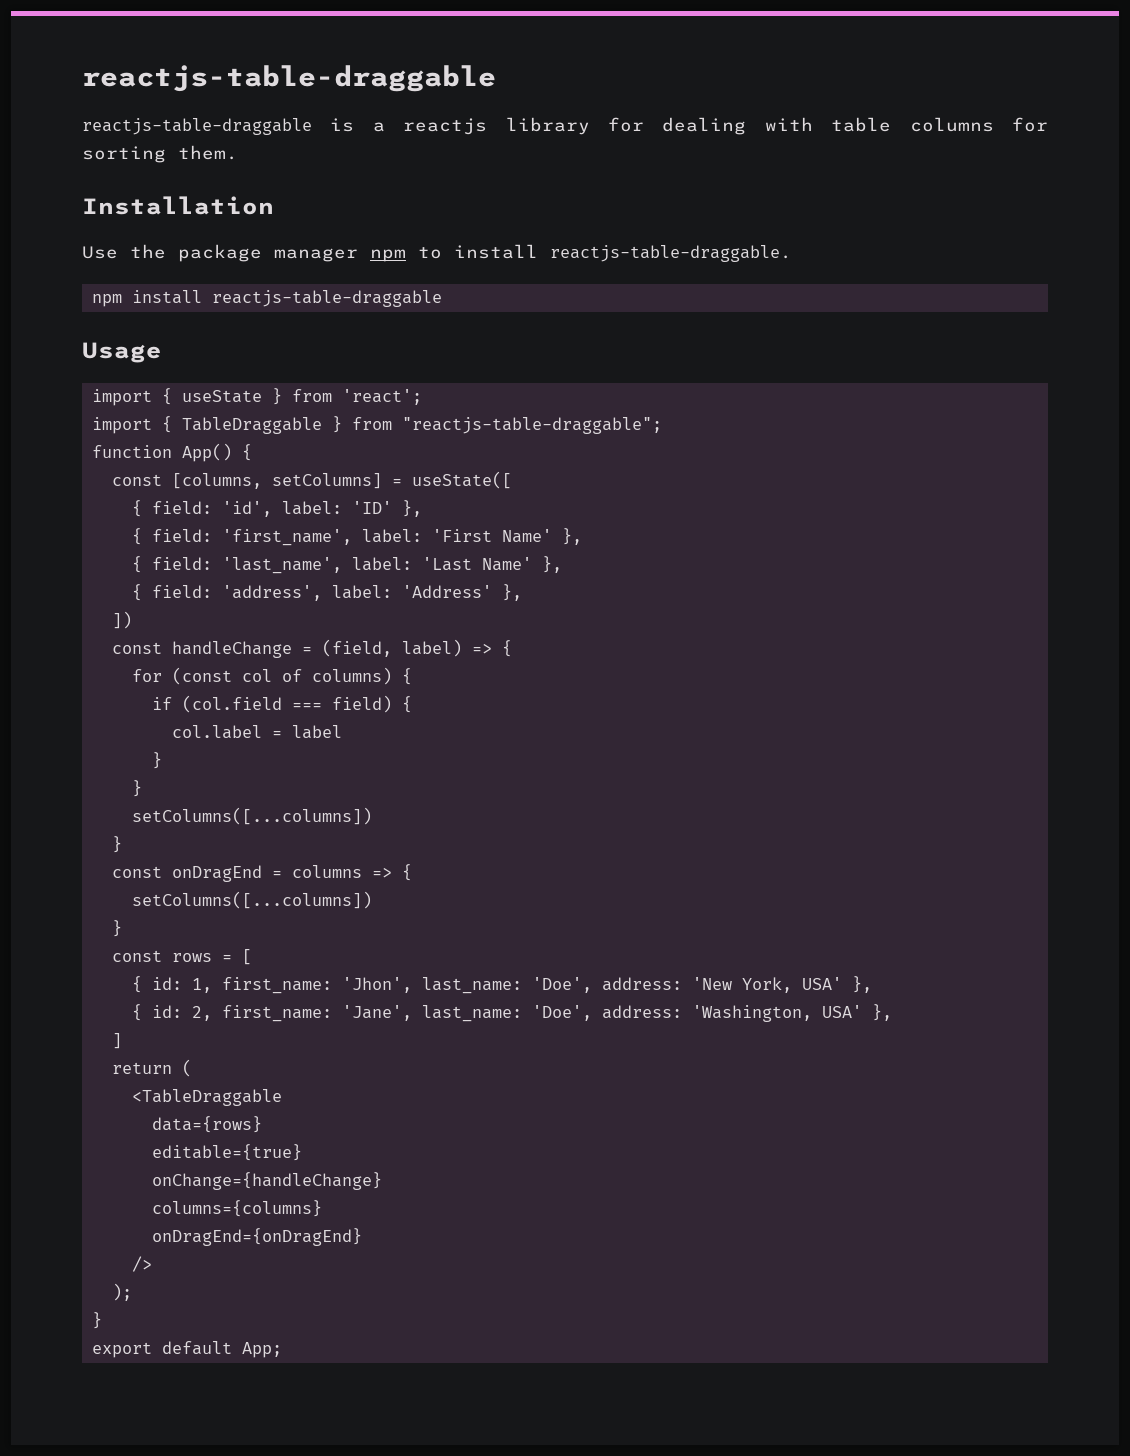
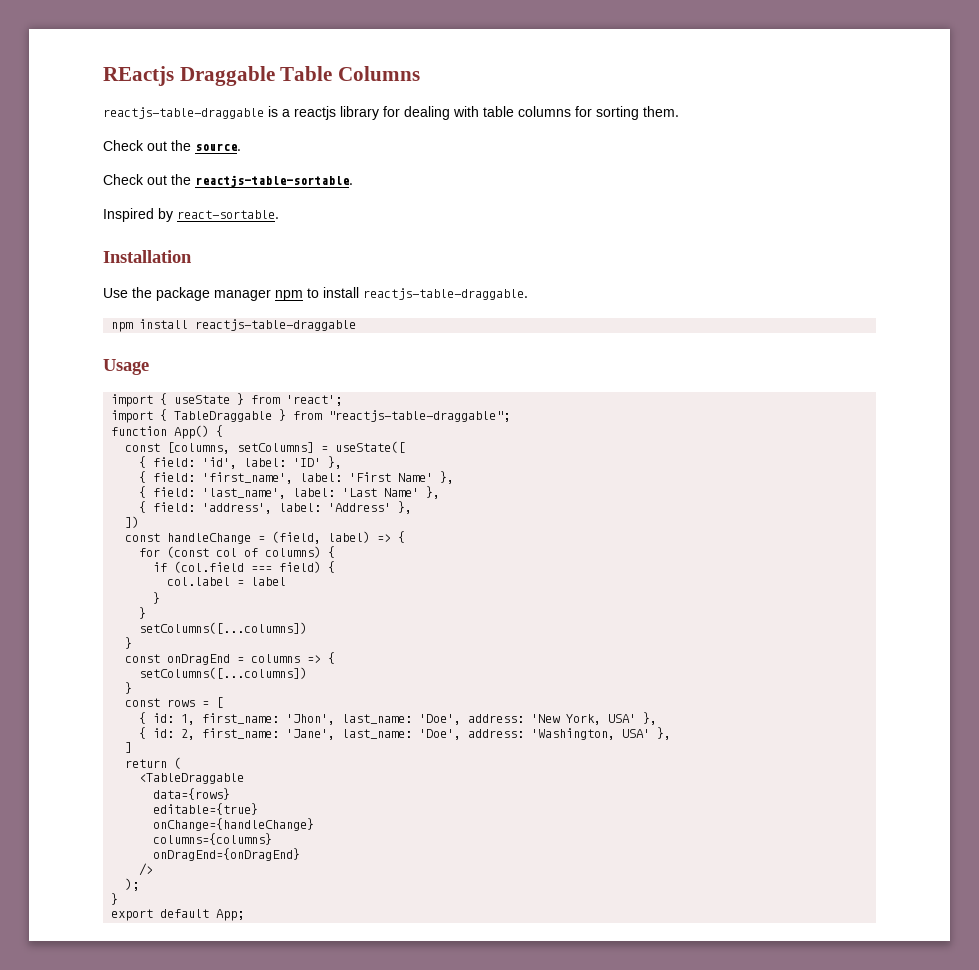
[82,65,496,92] reactjs-table-draggable -> [103,66,421,86] REactjs Draggable Table Columns
(238, 152) none -> [103,140,241,151] [103,174,353,187] [103,208,279,222] // Check out the source. // Check out the reactjs-table-sortable. // Inspired by react-sortable.

